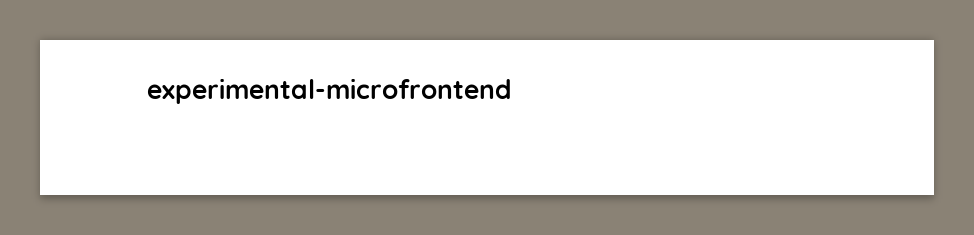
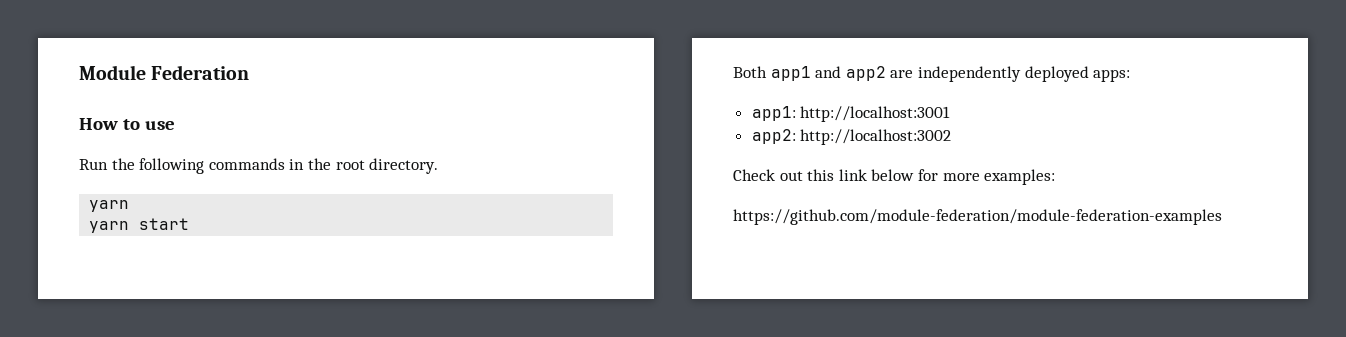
[147,78,512,104] experimental-microfrontend -> [79,65,250,80] [79,118,175,130] [79,158,439,174] [89,200,130,212] [89,218,190,233] [733,66,1131,82] [751,106,951,122] [751,129,952,145] [733,169,1056,185] [733,209,1222,225] Module Federation // How to use // Run the following commands in the root directory. // yarn // yarn start // Both app1 and app2 are independently deployed apps: // app1: http://localhost:3001 // app2: http://localhost:3002 // Check out this link below for more examples: // https://github.com/module-federation/module-federation-examples

